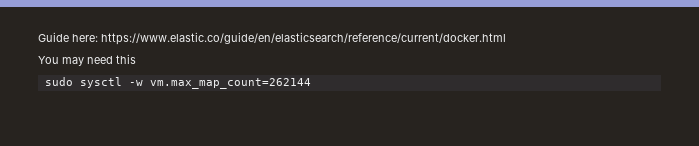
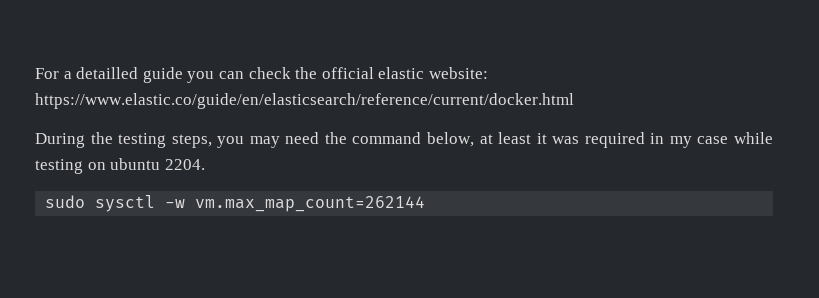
[38,32,506,45] [38,54,136,66] Guide here: https://www.elastic.co/guide/en/elasticsearch/reference/current/docker.html // You may need this -> [35,67,488,83] [35,93,574,109] [35,132,773,148] [35,158,205,174] For a detailled guide you can check the official elastic website: https://www.elastic.co/guide/en/elasticsearch/reference/current/docker.html // During the testing steps, you may need the command below, at least it was required in my case while testing on ubuntu 2204.

